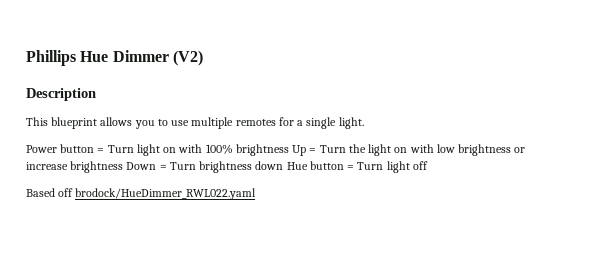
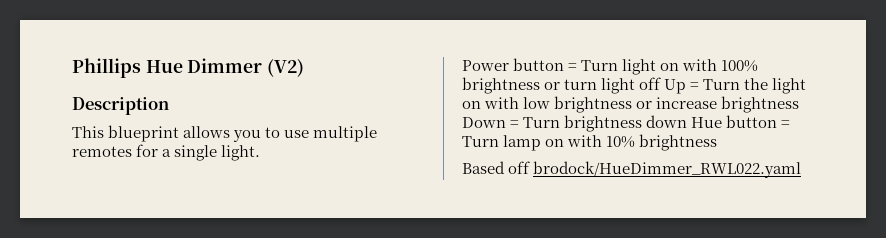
(289, 150) none -> [544,77,662,94] or turn light off
[386,161,428,173] light off -> [503,134,718,151] lamp on with 10% brightness

